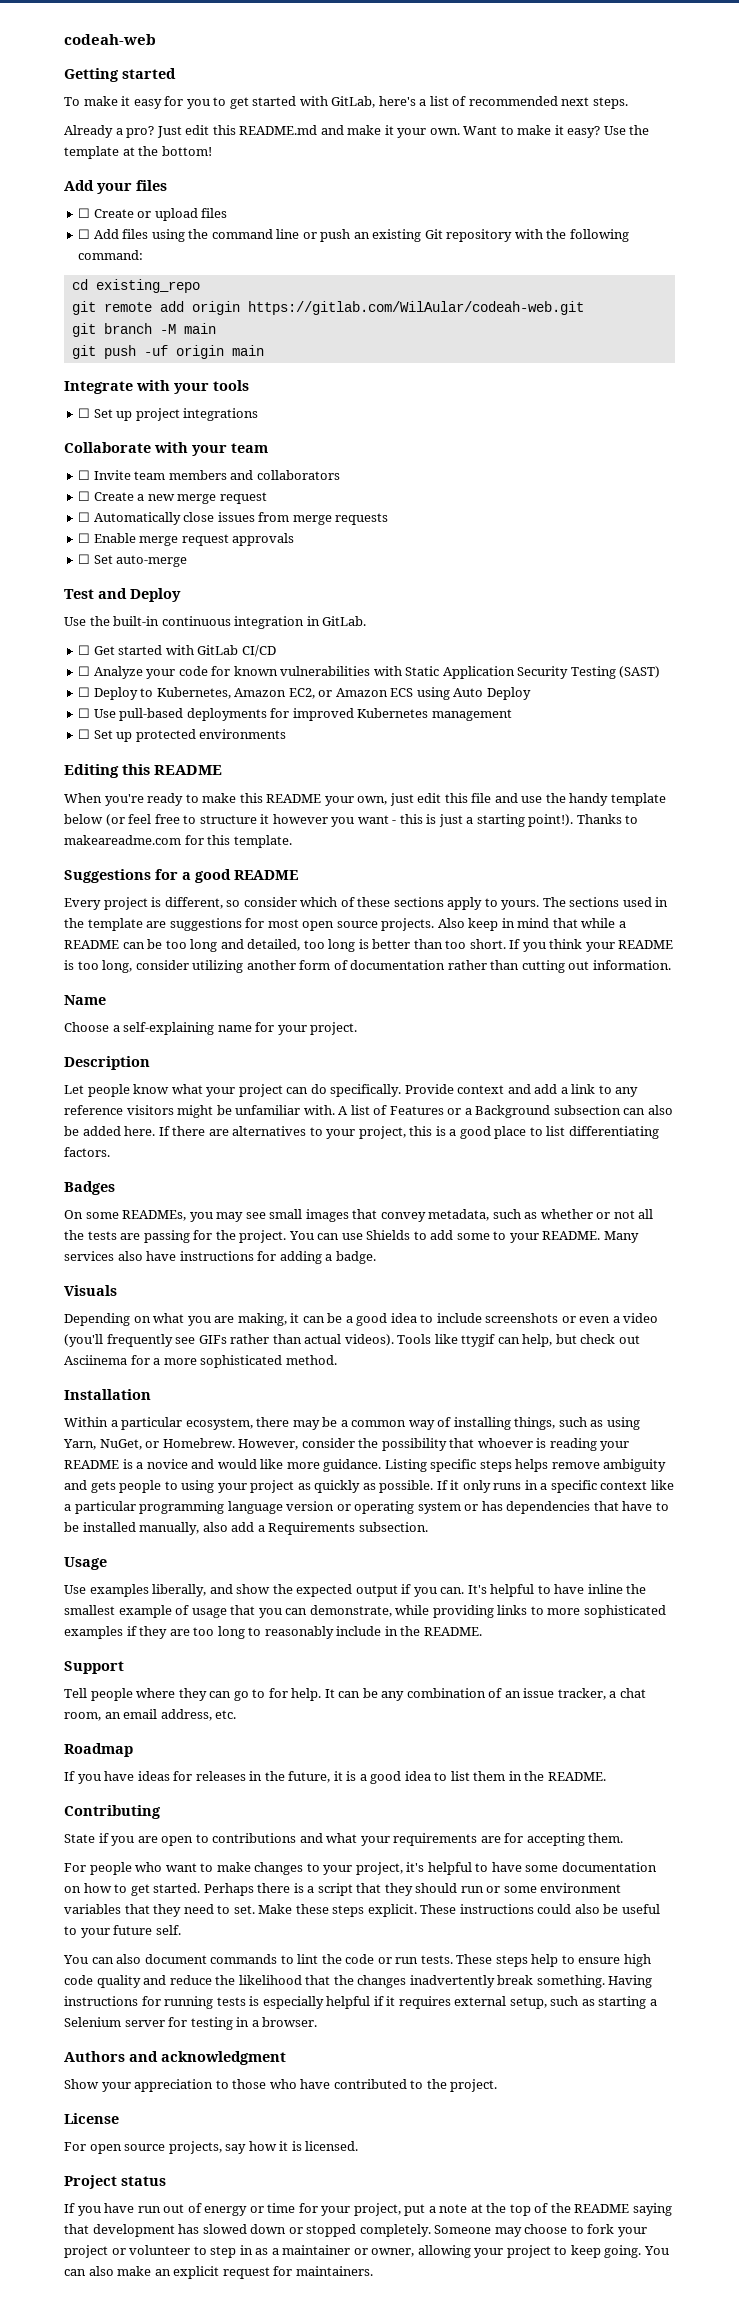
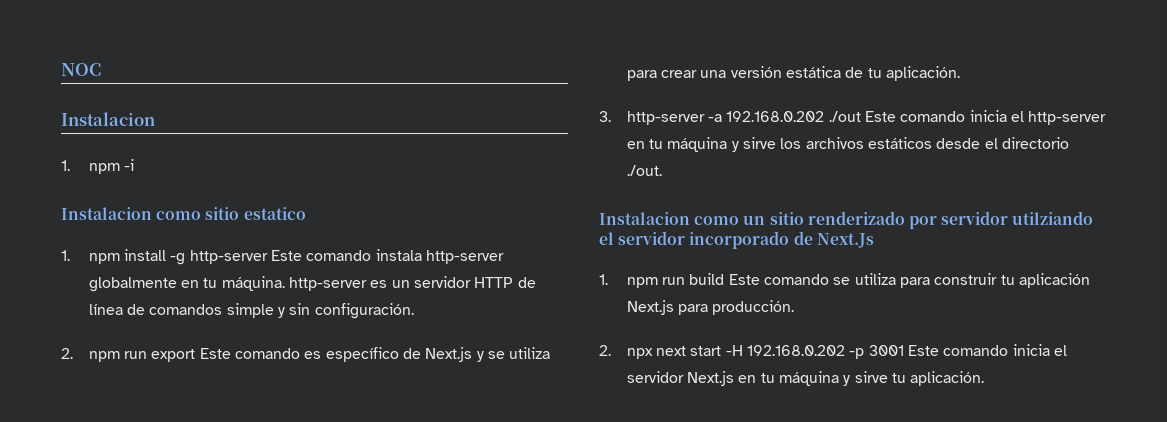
[64,34,156,45] [64,68,176,82] [64,96,628,109] [64,125,650,138] [64,146,212,159] [64,180,167,194] [78,208,228,221] [78,229,629,242] [78,250,144,260] [71,279,200,293] [71,301,584,315] [71,323,216,337] [71,345,264,359] [64,380,249,394] [78,408,259,421] [64,442,268,456] [78,470,340,480] [78,491,267,504] [78,512,389,525] [78,533,295,546] [78,554,188,567] [64,588,181,602] [64,616,367,629] [78,645,276,657] [78,666,661,679] [78,687,531,700] [78,708,512,721] [78,729,287,742] [64,764,223,778] [64,793,666,806] [64,814,639,827] [64,835,292,848] [64,869,298,883] [64,897,669,910] [64,918,626,931] [64,939,674,952] [64,960,671,973] [64,995,106,1005] [64,1022,358,1035] [64,1056,150,1070] [64,1084,639,1097] [64,1105,673,1118] [64,1126,659,1139] [64,1147,110,1157] [64,1181,115,1195] [64,1209,654,1222] [64,1230,639,1243] [64,1251,376,1264] [64,1285,117,1296] [64,1313,659,1326] [64,1334,640,1347] [64,1355,337,1368] [64,1389,151,1400] [64,1417,640,1430] [63,1438,630,1451] [64,1459,667,1472] [64,1480,674,1493] [64,1501,669,1514] [64,1522,428,1535] [64,1557,107,1570] [64,1584,647,1597] [64,1605,666,1618] [64,1626,482,1639] [64,1661,124,1674] [64,1688,646,1701] [64,1709,237,1721] [64,1743,133,1757] [64,1771,606,1784] [64,1805,161,1819] [64,1833,624,1846] [64,1862,657,1875] [64,1883,622,1896] [64,1904,660,1917] [64,1925,181,1938] [63,1954,651,1967] [64,1975,653,1988] [64,1996,657,2009] [64,2017,318,2030] [64,2051,286,2065] [64,2079,498,2092] [64,2113,119,2124] [64,2141,359,2154] [64,2175,166,2189] [64,2203,672,2216] [64,2224,647,2237] [64,2245,669,2258] [64,2266,373,2279] codeah-web // Getting started // To make it easy for you to get started with GitLab, here's a list of recommended next steps. // Already a pro? Just edit this README.md and make it your own. Want to make it easy? Use the template at the bottom! // Add your files // ☐ Create or upload files // ☐ Add files using the command line or push an existing Git repository with the following command: // cd existing_repo // git remote add origin https://gitlab.com/WilAular/codeah-web.git // git branch -M main // git push -uf origin main // Integrate with your tools // ☐ Set up project integrations // Collaborate with your team // ☐ Invite team members and collaborators // ☐ Create a new merge request // ☐ Automatically close issues from merge requests // ☐ Enable merge request approvals // ☐ Set auto-merge // Test and Deploy // Use the built-in continuous integration in GitLab. // ☐ Get started with GitLab CI/CD // ☐ Analyze your code for known vulnerabilities with Static Application Security Testing (SAST) // ☐ Deploy to Kubernetes, Amazon EC2, or Amazon ECS using Auto Deploy // ☐ Use pull-based deployments for improved Kubernetes management // ☐ Set up protected environments // Editing this README // When you're ready to make this README your own, just edit this file and use the handy template below (or feel free to structure it however you want - this is just a starting point!). Thanks to makeareadme.com for this template. // Suggestions for a good README // Every project is different, so consider which of these sections apply to yours. The sections used in the template are suggestions for most open source projects. Also keep in mind that while a README can be too long and detailed, too long is better than too short. If you think your README is too long, consider utilizing another form of documentation rather than cutting out information. // Name // Choose a self-explaining name for your project. // Description // Let people know what your project can do specifically. Provide context and add a link to any reference visitors might be unfamiliar with. A list of Features or a Background subsection can also be added here. If there are alternatives to your project, this is a good place to list differentiating factors. // Badges // On some READMEs, you may see small images that convey metadata, such as whether or not all the tests are passing for the project. You can use Shields to add some to your README. Many services also have instructions for adding a badge. // Visuals // Depending on what you are making, it can be a good idea to include screenshots or even a video (you'll frequently see GIFs rather than actual videos). Tools like ttygif can help, but check out Asciinema for a more sophisticated method. // Installation // Within a particular ecosystem, there may be a common way of installing things, such as using Yarn, NuGet, or Homebrew. However, consider the possibility that whoever is reading your README is a novice and would like more guidance. Listing specific steps helps remove ambiguity and gets people to using your project as quickly as possible. If it only runs in a specific context like a particular programming language version or operating system or has dependencies that have to be installed manually, also add a Requirements subsection. // Usage // Use examples liberally, and show the expected output if you can. It's helpful to have inline the smallest example of usage that you can demonstrate, while providing links to more sophisticated examples if they are too long to reasonably include in the README. // Support // Tell people where they can go to for help. It can be any combination of an issue tracker, a chat room, an email address, etc. // Roadmap // If you have ideas for releases in the future, it is a good idea to list them in the README. // Contributing // State if you are open to contributions and what your requirements are for accepting them. // For people who want to make changes to your project, it's helpful to have some documentation on how to get started. Perhaps there is a script that they should run or some environment variables that they need to set. Make these steps explicit. These instructions could also be useful to your future self. // You can also document commands to lint the code or run tests. These steps help to ensure high code quality and reduce the likelihood that the changes inadvertently break something. Having instructions for running tests is especially helpful if it requires external setup, such as starting a Selenium server for testing in a browser. // Authors and acknowledgment // Show your appreciation to those who have contributed to the project. // License // For open source projects, say how it is licensed. // Project status // If you have run out of energy or time for your project, put a note at the top of the README saying that development has slowed down or stopped completely. Someone may choose to fork your project or volunteer to step in as a maintainer or owner, allowing your project to keep going. You can also make an explicit request for maintainers. -> [61,63,101,76] [61,112,155,126] [61,159,135,174] [61,207,306,220] [61,249,504,265] [88,276,536,292] [88,303,414,319] [61,347,551,362] [626,66,960,81] [599,110,1107,125] [626,137,1069,152] [626,165,662,176] [599,211,1094,229] [599,231,874,249] [599,273,1090,288] [626,300,795,315] [599,344,1067,359] [626,371,985,386] NOC // Instalacion // 1. npm -i // Instalacion como sitio estatico // 1. npm install -g http-server Este comando instala http-server globalmente en tu máquina. http-server es un servidor HTTP de línea de comandos simple y sin configuración. // 2. npm run export Este comando es específico de Next.js y se utiliza para crear una versión estática de tu aplicación. // 3. http-server -a 192.168.0.202 ./out Este comando inicia el http-server en tu máquina y sirve los archivos estáticos desde el directorio ./out. // Instalacion como un sitio renderizado por servidor utilziando el servidor incorporado de Next.Js // 1. npm run build Este comando se utiliza para construir tu aplicación Next.js para producción. // 2. npx next start -H 192.168.0.202 -p 3001 Este comando inicia el servidor Next.js en tu máquina y sirve tu aplicación.

